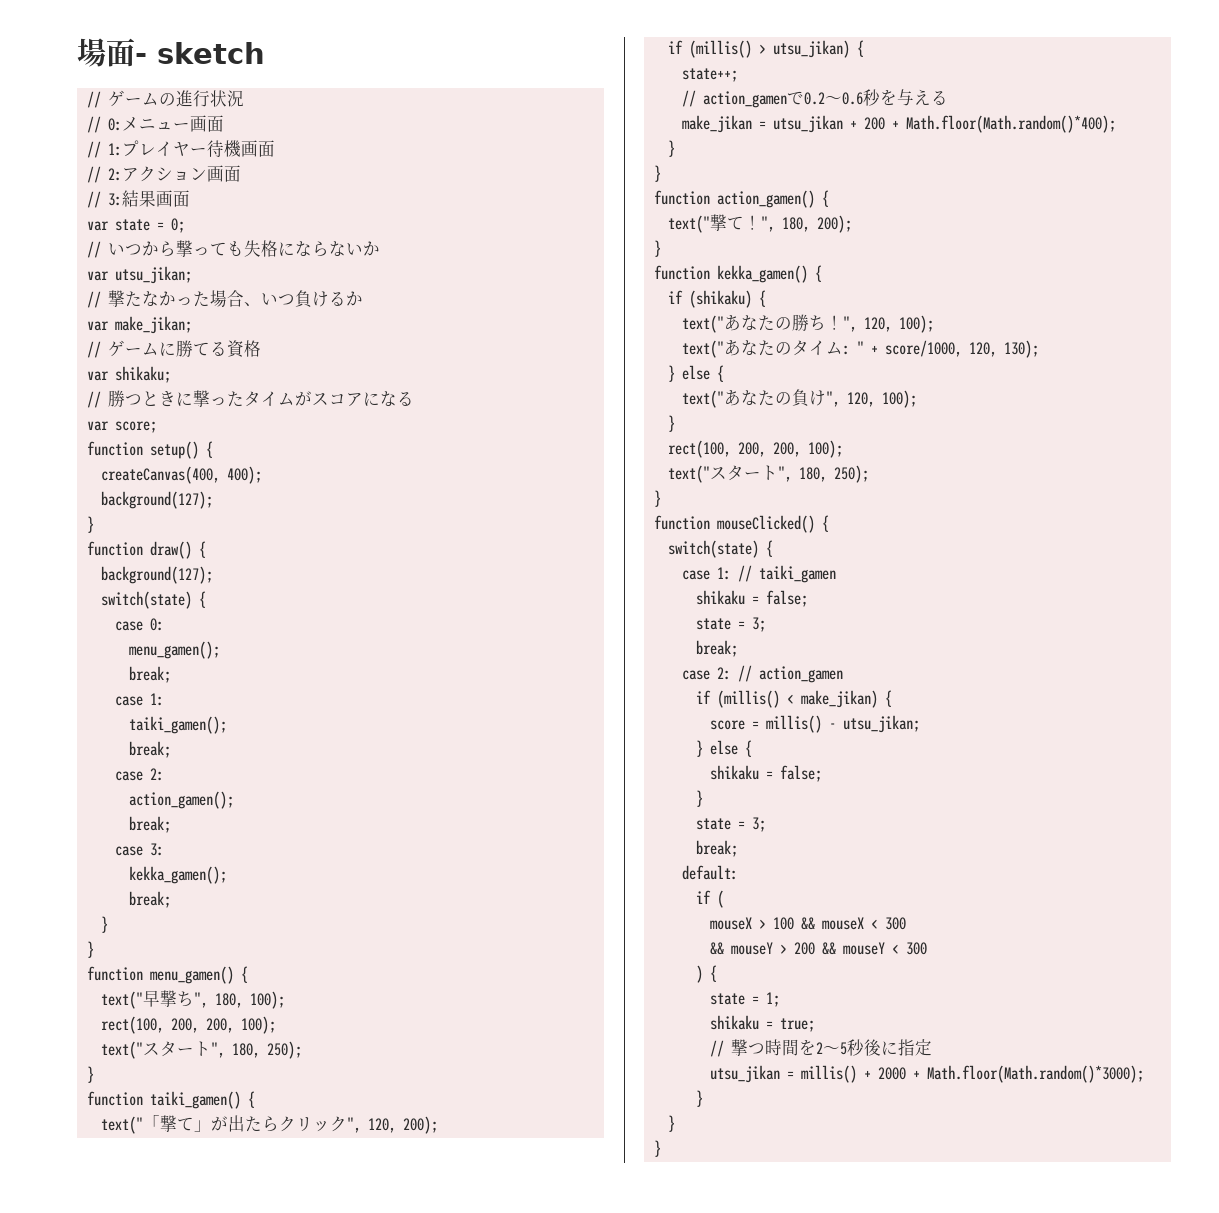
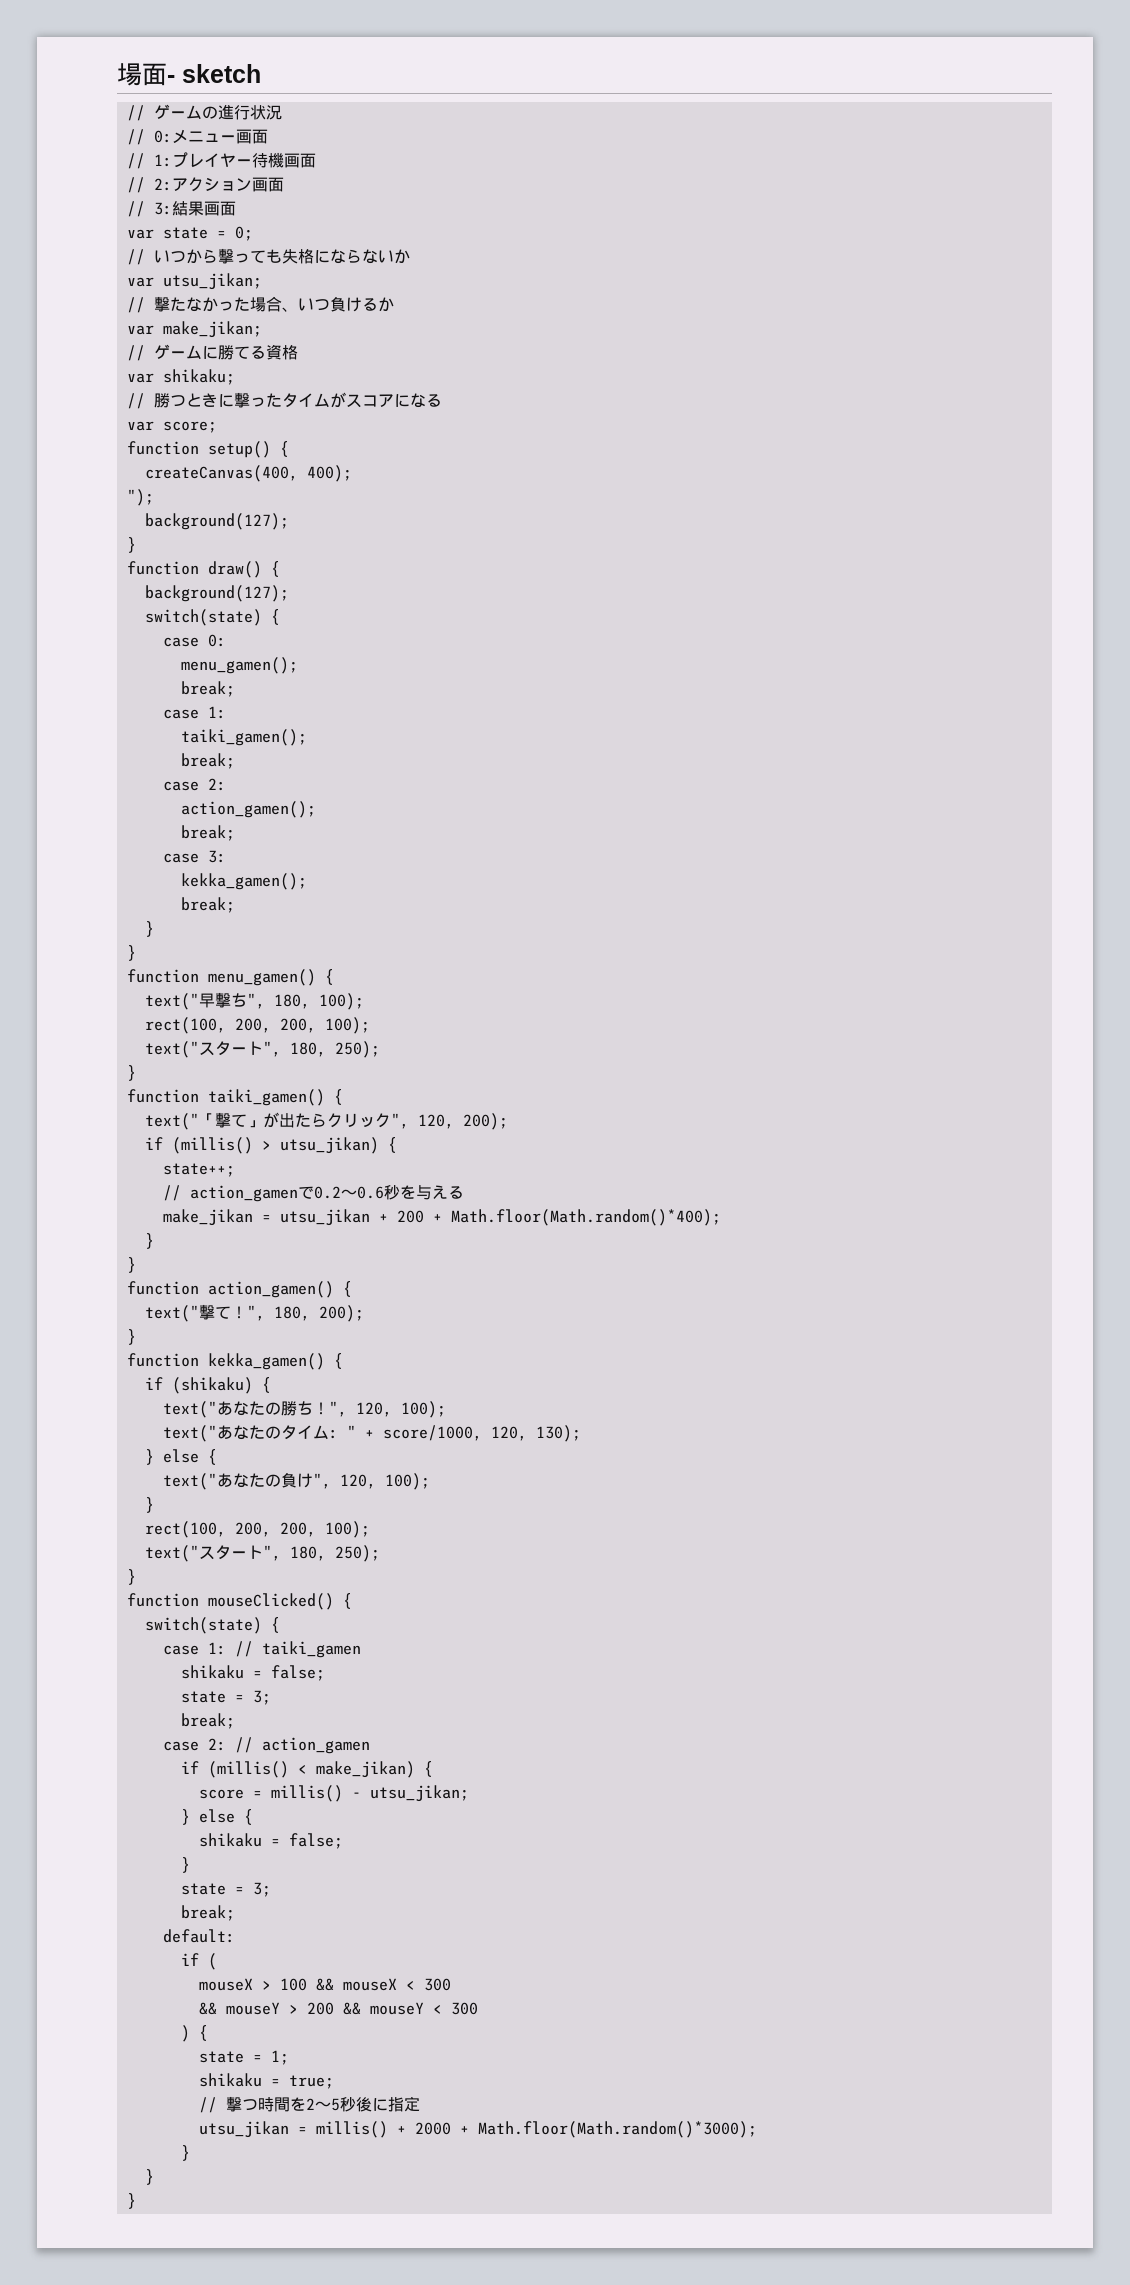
(262, 475) none -> [126,489,154,506] // ");

